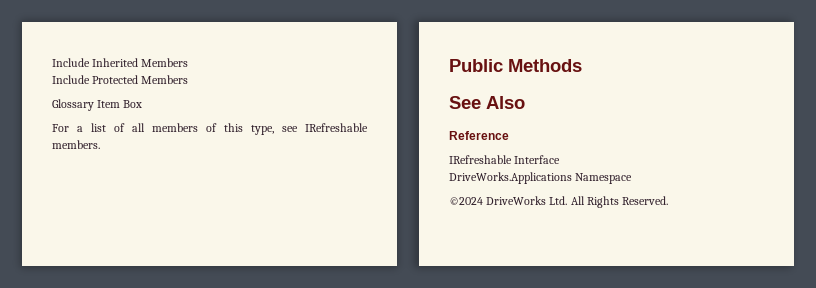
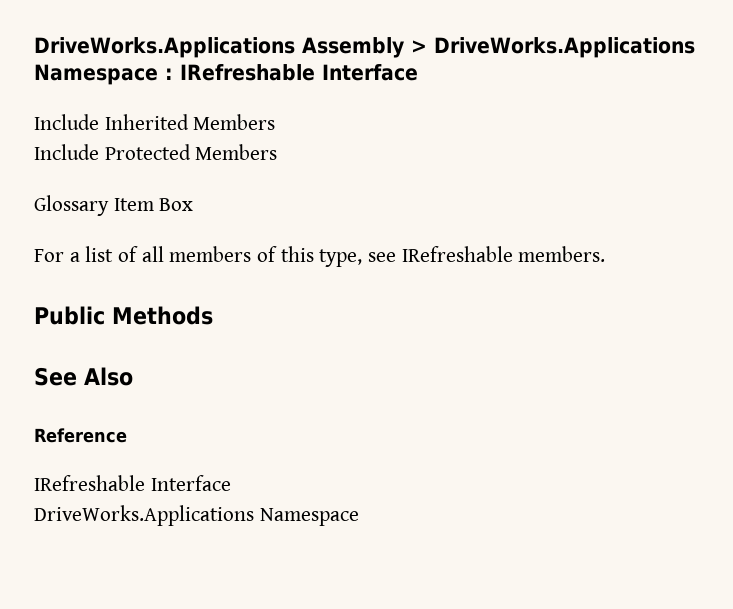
(52, 62) none -> [34,37,695,58] [34,64,418,85] DriveWorks.Applications Assembly > DriveWorks.Applications Namespace : IRefreshable Interface //
[449,196,669,208] // ©2024 DriveWorks Ltd. All Rights Reserved. -> (359, 517) none

